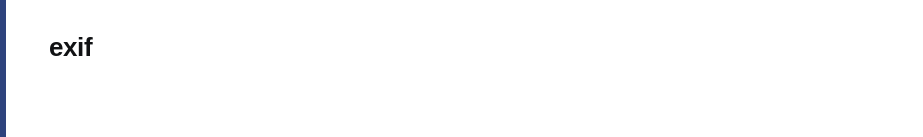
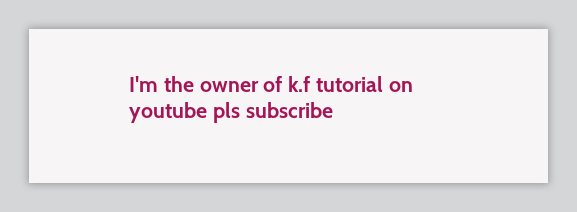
[49,37,93,56] exif -> [129,76,413,92] [129,102,333,123] I'm the owner of k.f tutorial on youtube pls subscribe

